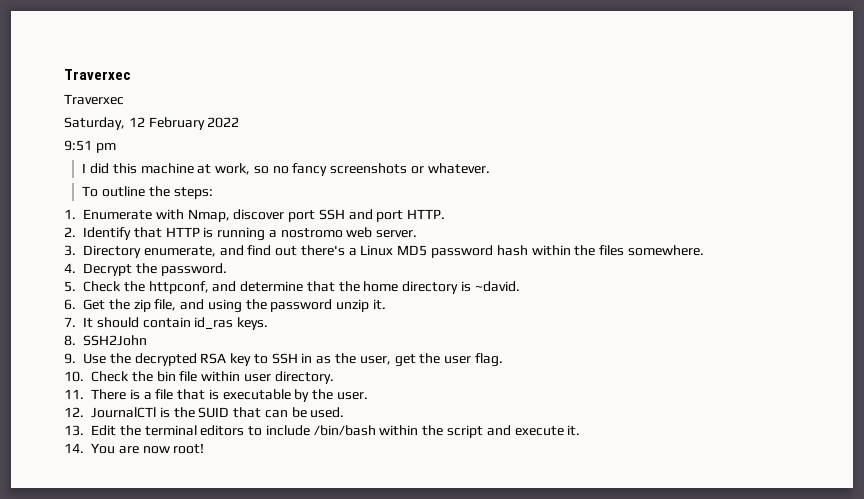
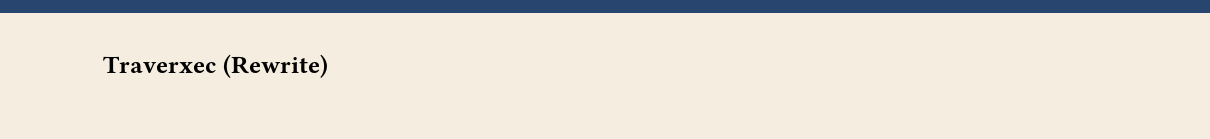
[64,69,131,80] [64,94,124,105] [64,117,240,130] [64,140,116,153] [82,163,490,176] [82,186,213,199] [64,209,446,222] [64,227,418,241] [64,245,704,258] [64,263,227,276] [64,281,520,294] [64,299,387,313] [64,317,269,330] [64,335,147,346] [64,353,503,367] [64,371,334,384] [64,389,369,402] [64,407,345,418] [64,425,581,438] [64,443,205,454] Traverxec // Traverxec // Saturday, 12 February 2022 // 9:51 pm // I did this machine at work, so no fancy screenshots or whatever. // To outline the steps: // 1. Enumerate with Nmap, discover port SSH and port HTTP. // 2. Identify that HTTP is running a nostromo web server. // 3. Directory enumerate, and find out there's a Linux MD5 password hash within the files somewhere. // 4. Decrypt the password. // 5. Check the httpconf, and determine that the home directory is ~david. // 6. Get the zip file, and using the password unzip it. // 7. It should contain id_ras keys. // 8. SSH2John // 9. Use the decrypted RSA key to SSH in as the user, get the user flag. // 10. Check the bin file within user directory. // 11. There is a file that is executable by the user. // 12. JournalCTl is the SUID that can be used. // 13. Edit the terminal editors to include /bin/bash within the script and execute it. // 14. You are now root! -> [103,54,328,78] Traverxec (Rewrite)

